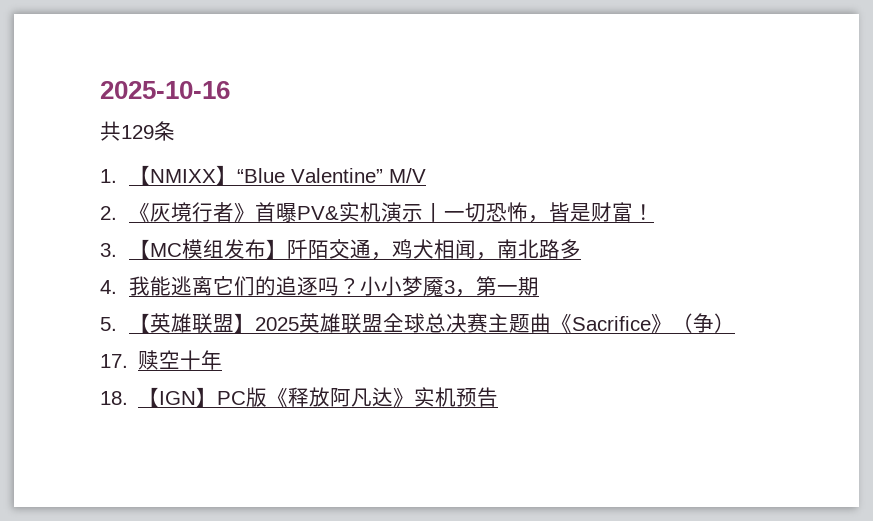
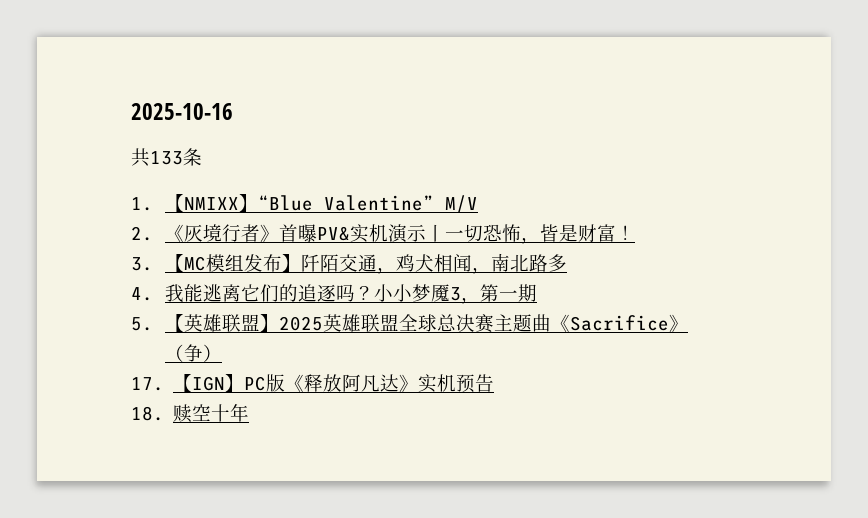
[121,125,154,139] 129 -> [150,151,183,165] 133
[138,350,223,370] [100,391,128,405] 赎空十年 // 18. -> (164, 384) none
(499, 397) none -> [131,403,250,423] // 18.赎空十年

